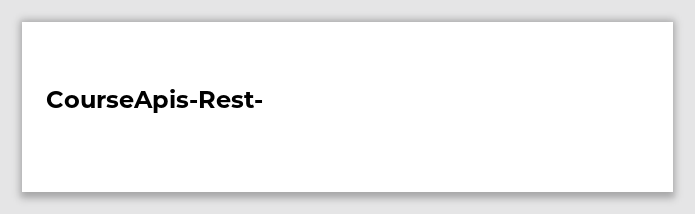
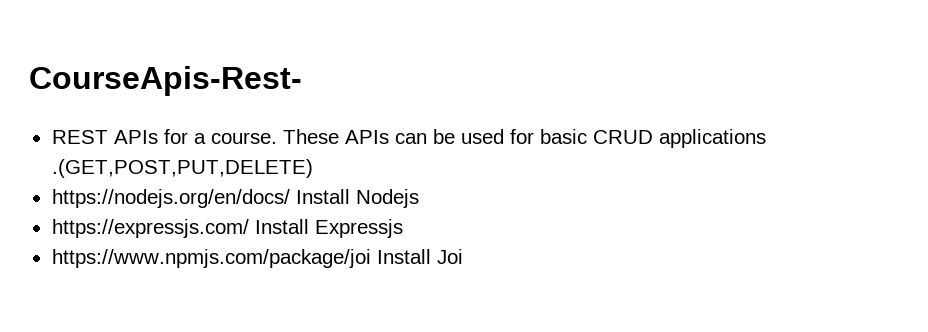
(263, 101) none -> [51,129,766,148] [51,159,313,178] [51,189,419,208] [51,219,403,238] [51,249,463,268] // REST APIs for a course. These APIs can be used for basic CRUD applications .(GET,POST,PUT,DELETE) // https://nodejs.org/en/docs/ Install Nodejs // https://expressjs.com/ Install Expressjs // https://www.npmjs.com/package/joi Install Joi

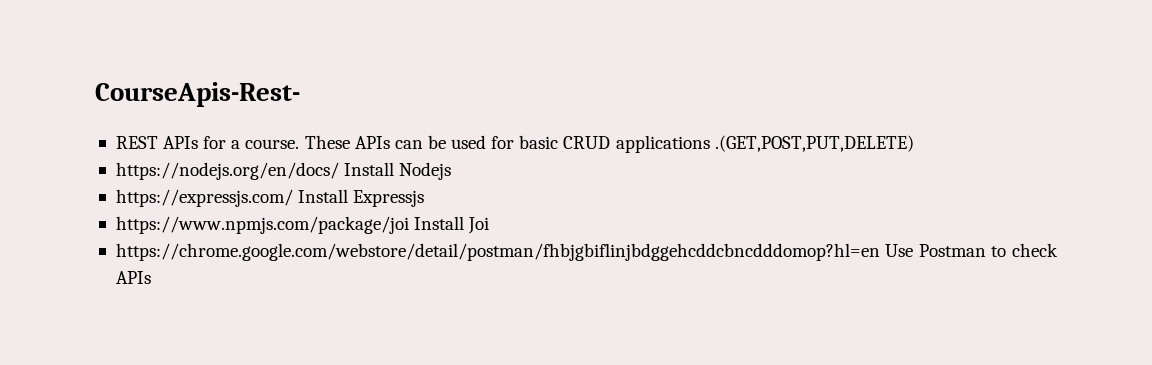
(463, 256) none -> [115,243,1058,261] [115,271,151,284] // https://chrome.google.com/webstore/detail/postman/fhbjgbiflinjbdggehcddcbncdddomop?hl=en Use Postman to check APIs

